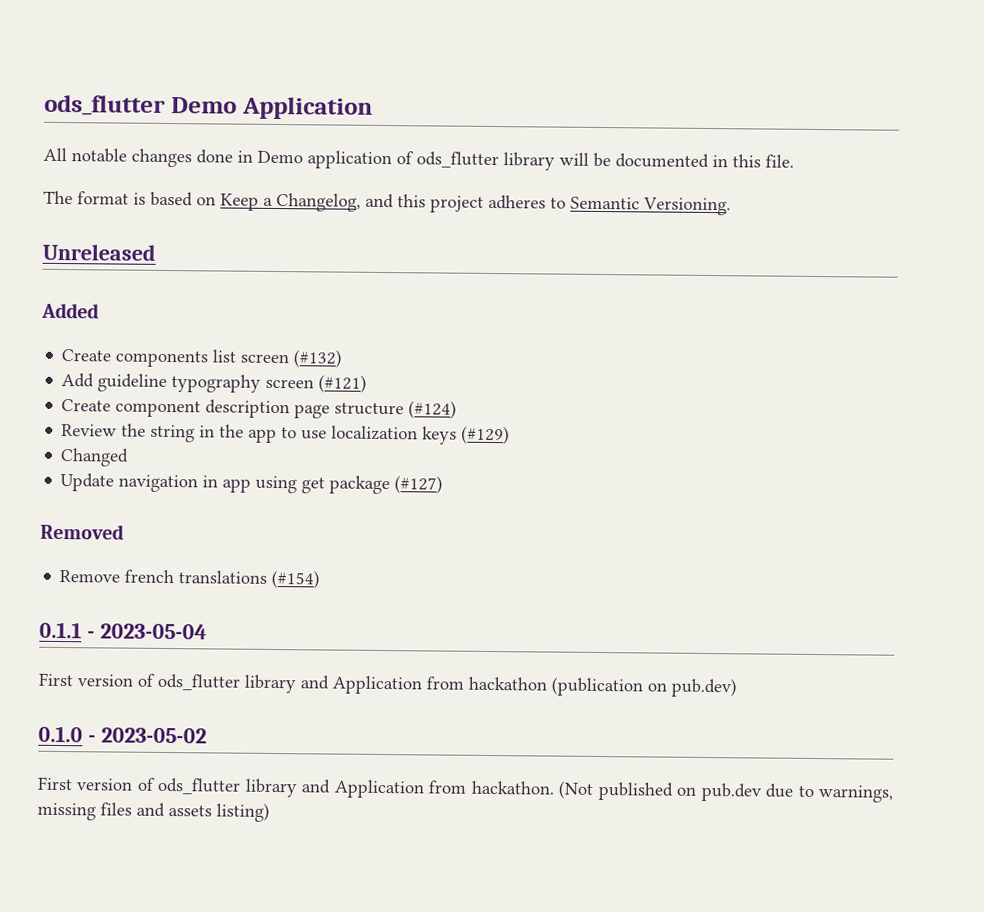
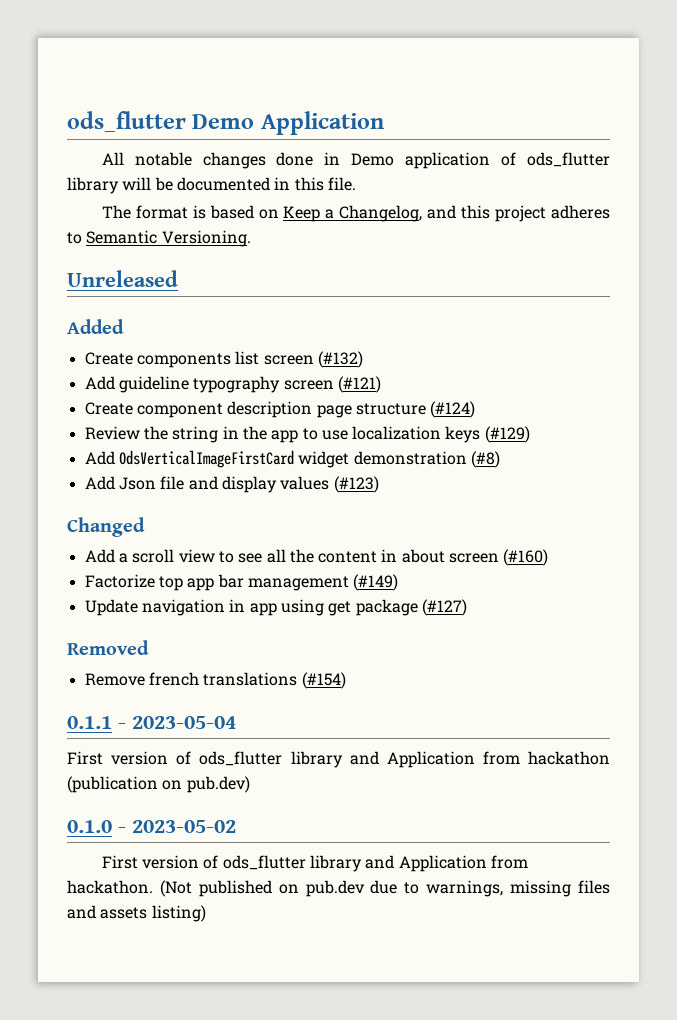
[60,448,130,467] Changed -> [84,450,500,468] [84,476,379,493] [67,517,145,537] [84,549,549,566] [84,574,399,591] Add OdsVerticalImageFirstCard widget demonstration (#8) // Add Json file and display values (#123) // Changed // Add a scroll view to see all the content in about screen (#160) // Factorize top app bar management (#149)

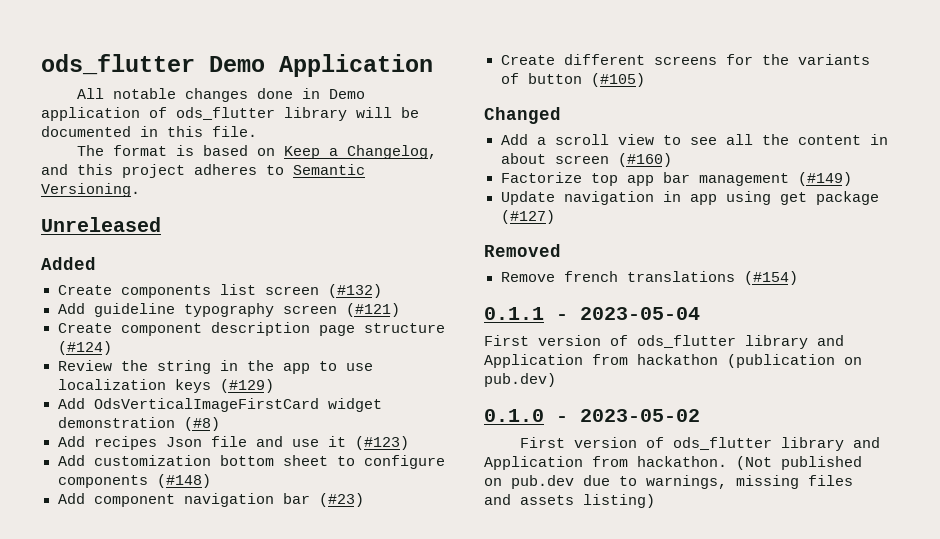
(115, 483) none -> [93,436,157,450] recipes
[221,476,330,493] display values -> [291,436,346,447] use it
(379, 484) none -> [57,455,445,469] [57,474,211,488] [57,493,364,507] [500,54,870,65] [500,73,645,87] // Add customization bottom sheet to configure components (#148) // Add component navigation bar (#23) // Create different screens for the variants of button (#105)

